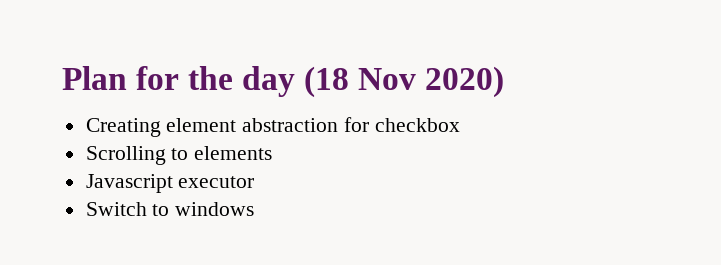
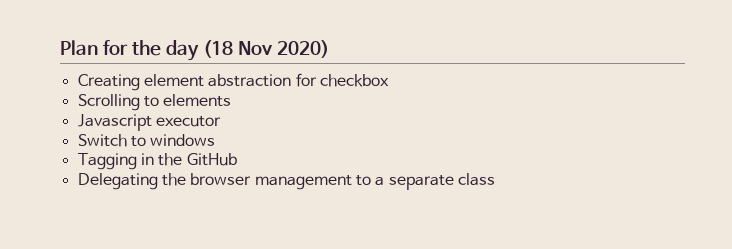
(255, 209) none -> [77,153,237,170] [77,173,495,190] // Tagging in the GitHub // Delegating the browser management to a separate class

